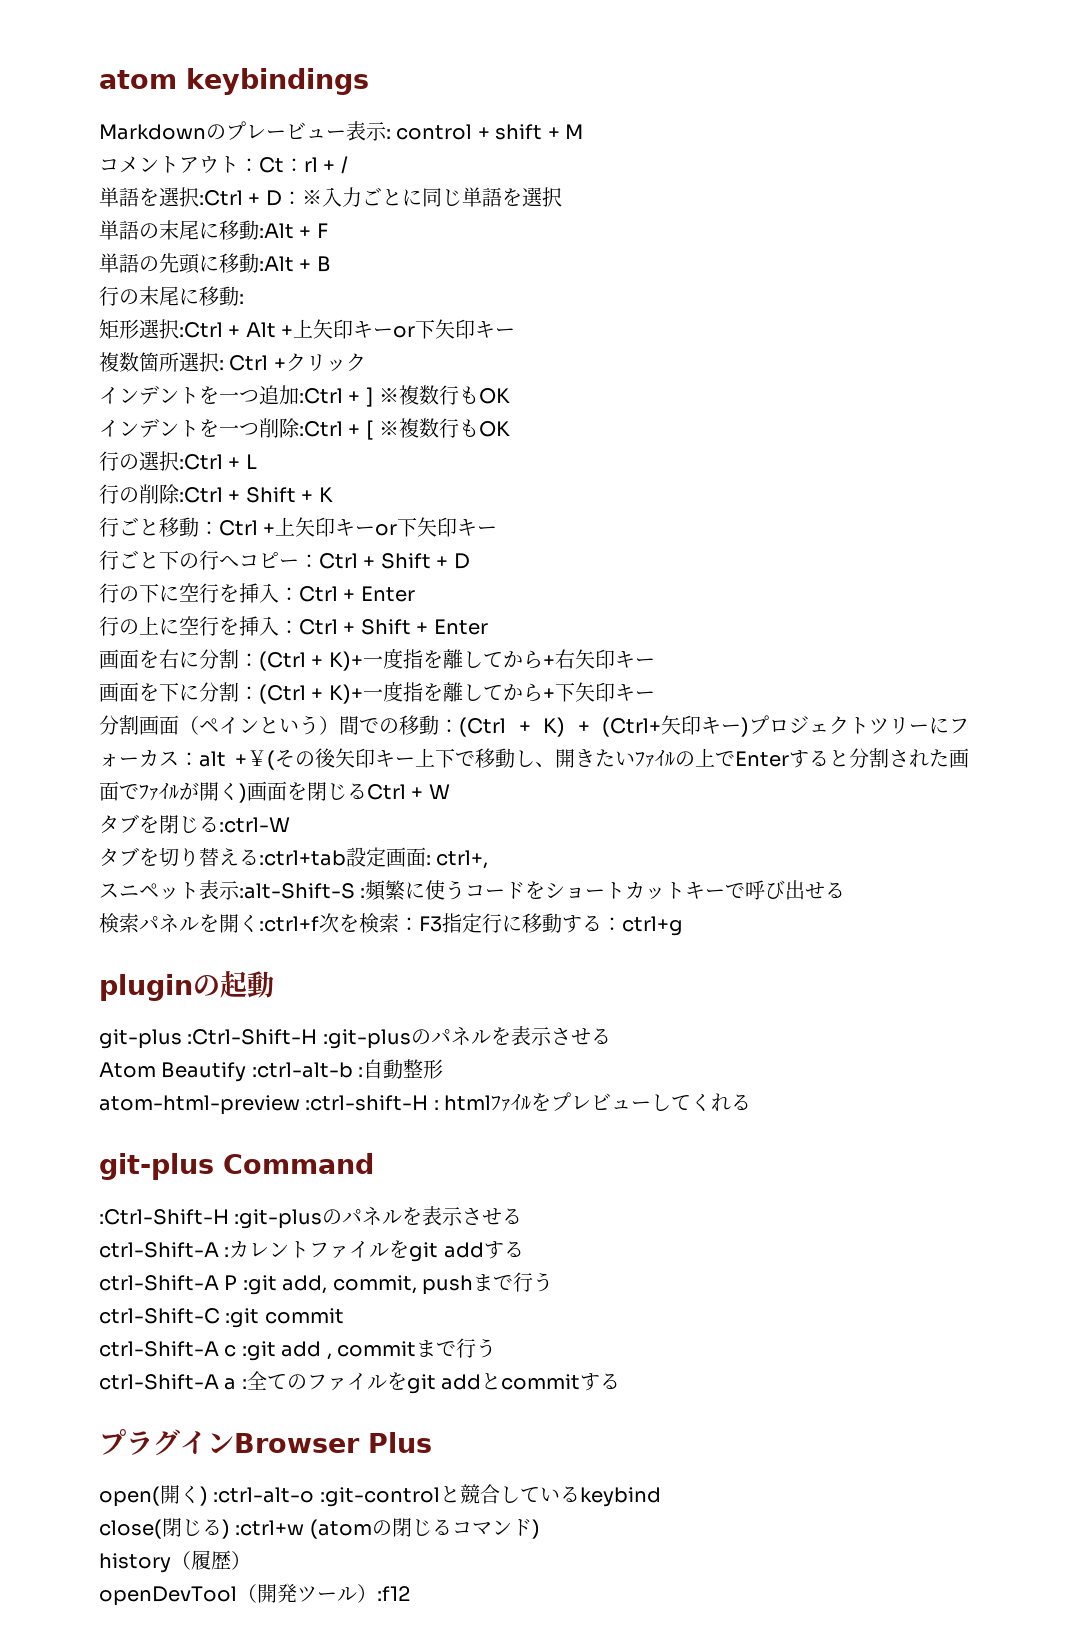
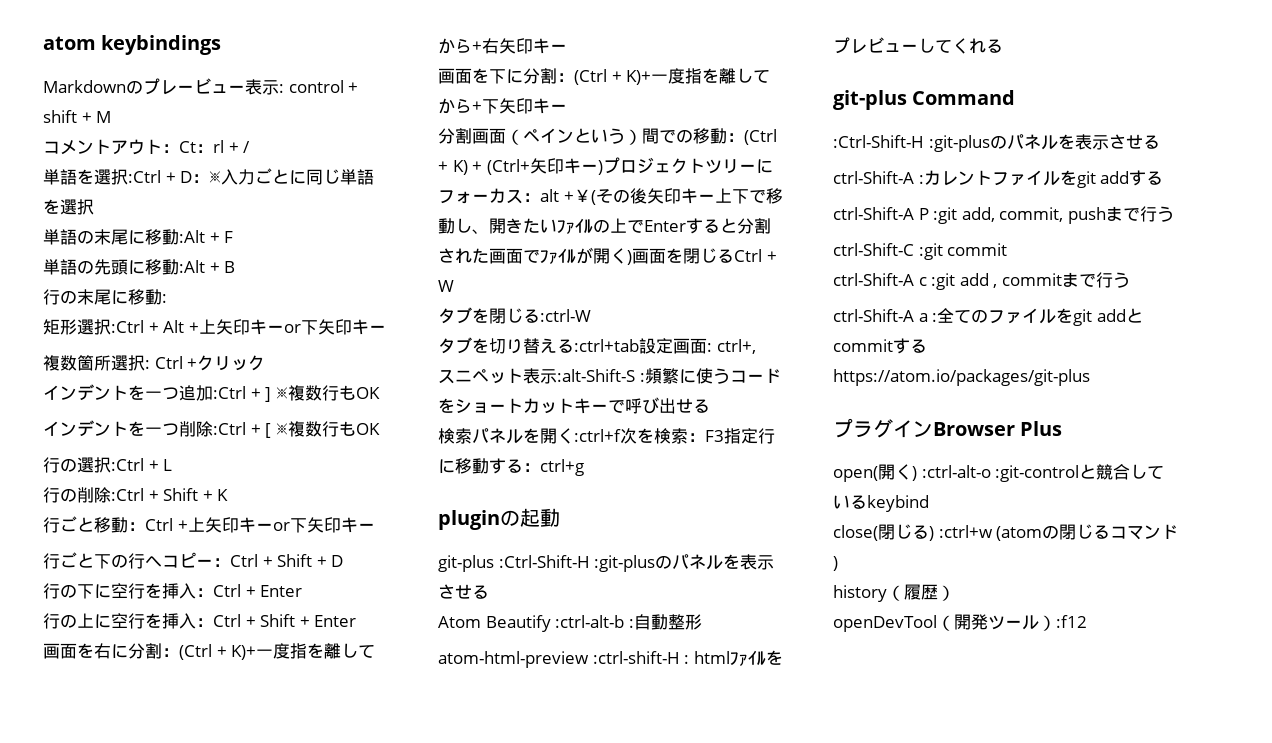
(621, 1381) none -> [833,369,1090,386] https://atom.io/packages/git-plus

